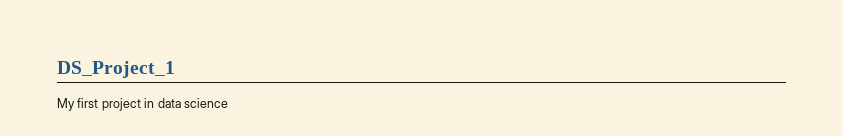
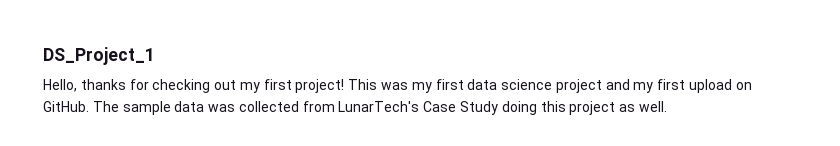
[57,98,228,111] My first project in data science -> [43,79,752,93] [43,101,667,115] Hello, thanks for checking out my first project! This was my first data science project and my first upload on GitHub. The sample data was collected from LunarTech's Case Study doing this project as well.

